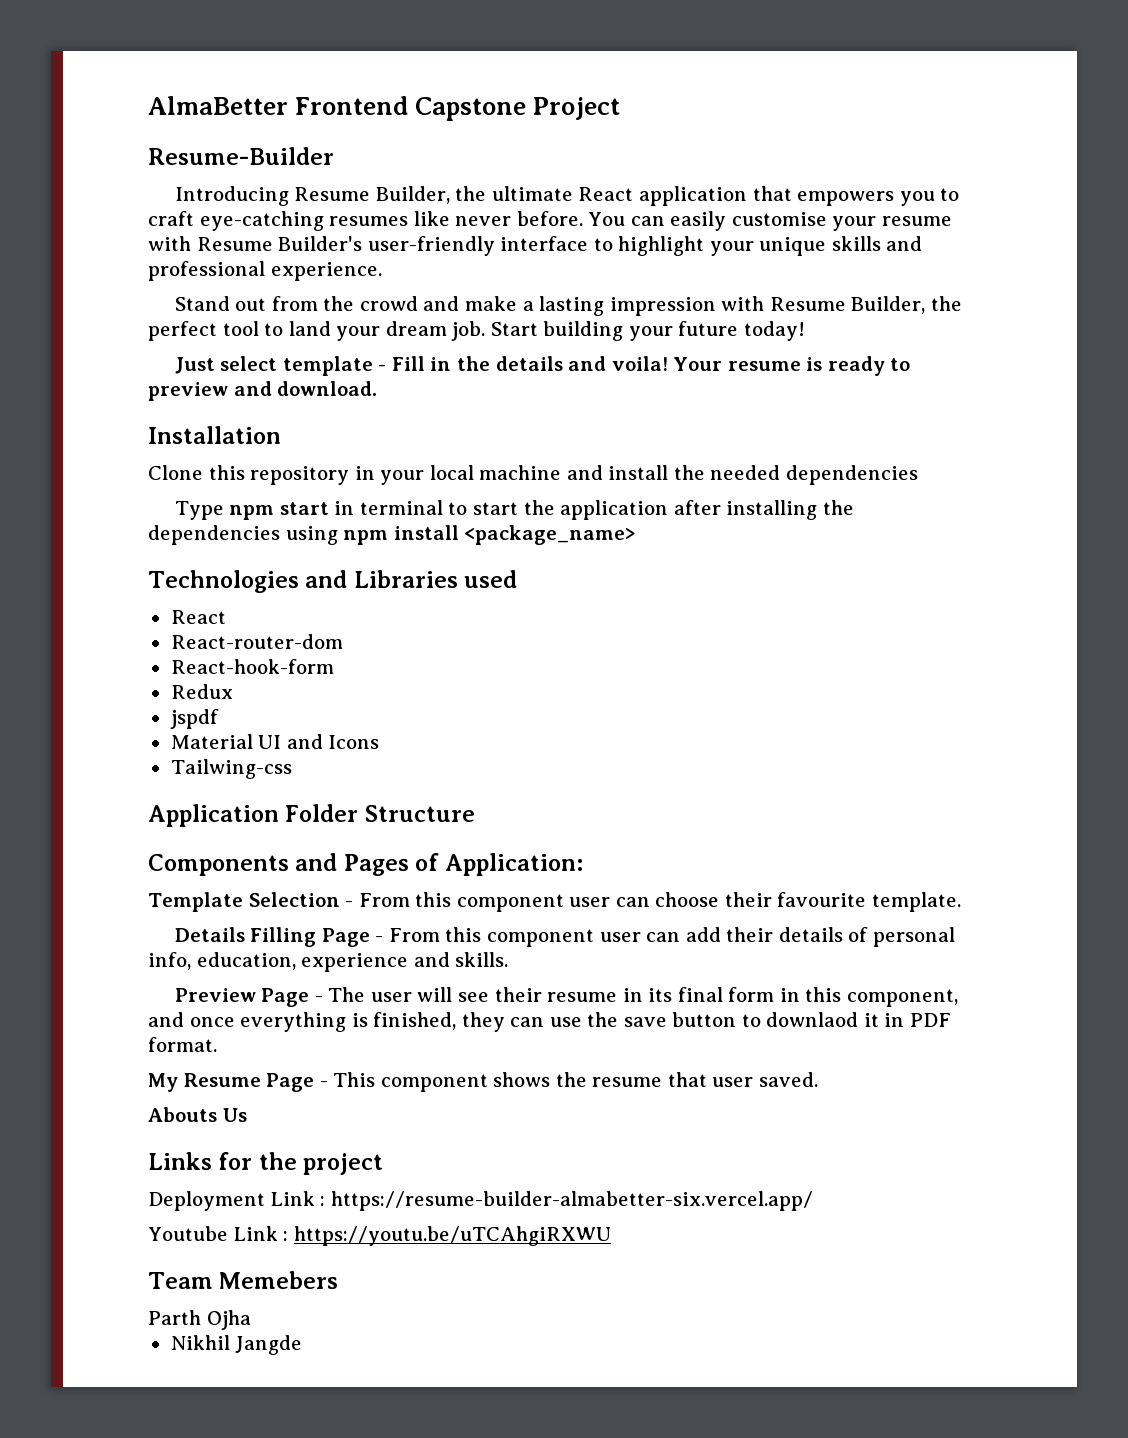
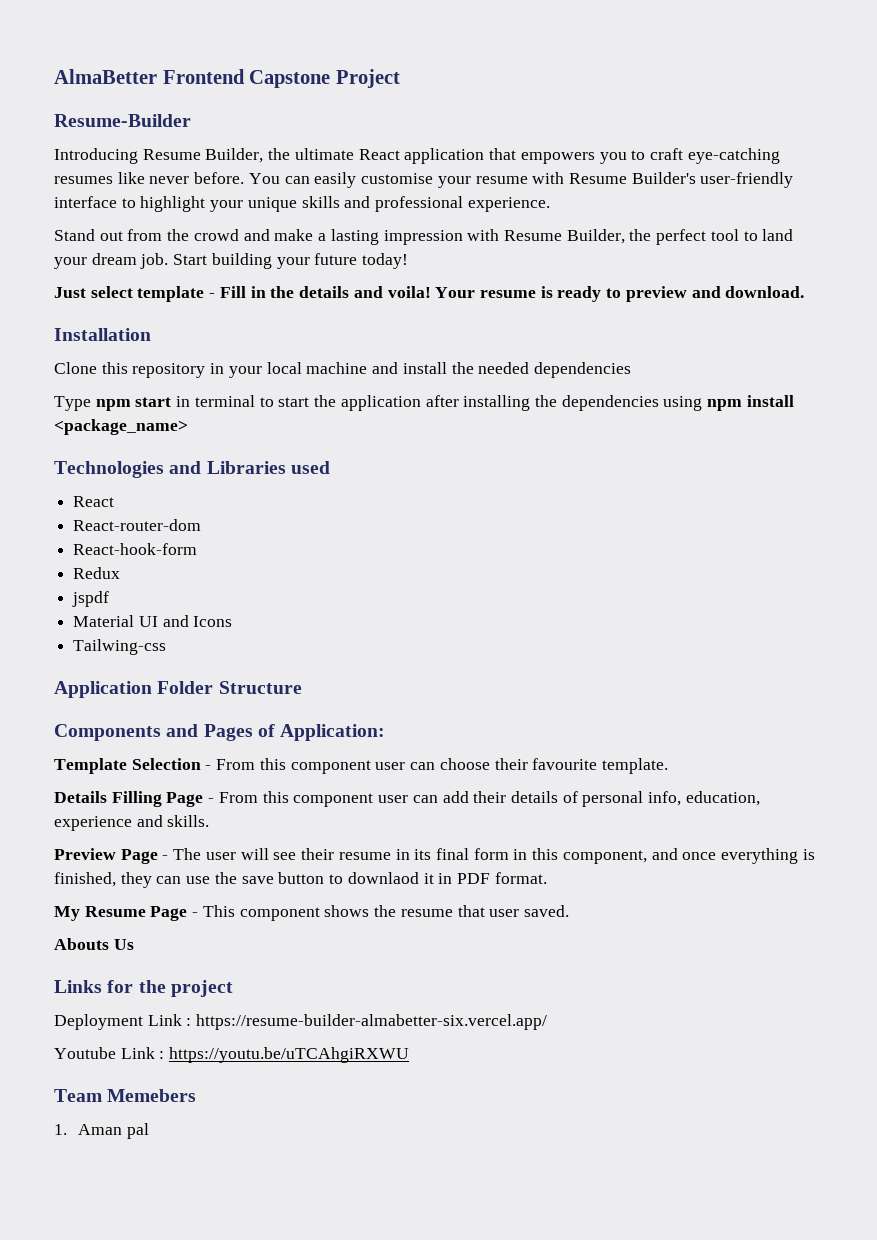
[148,1310,251,1330] [170,1335,303,1355] Parth Ojha // Nikhil Jangde -> [54,1123,150,1139] 1. Aman pal

